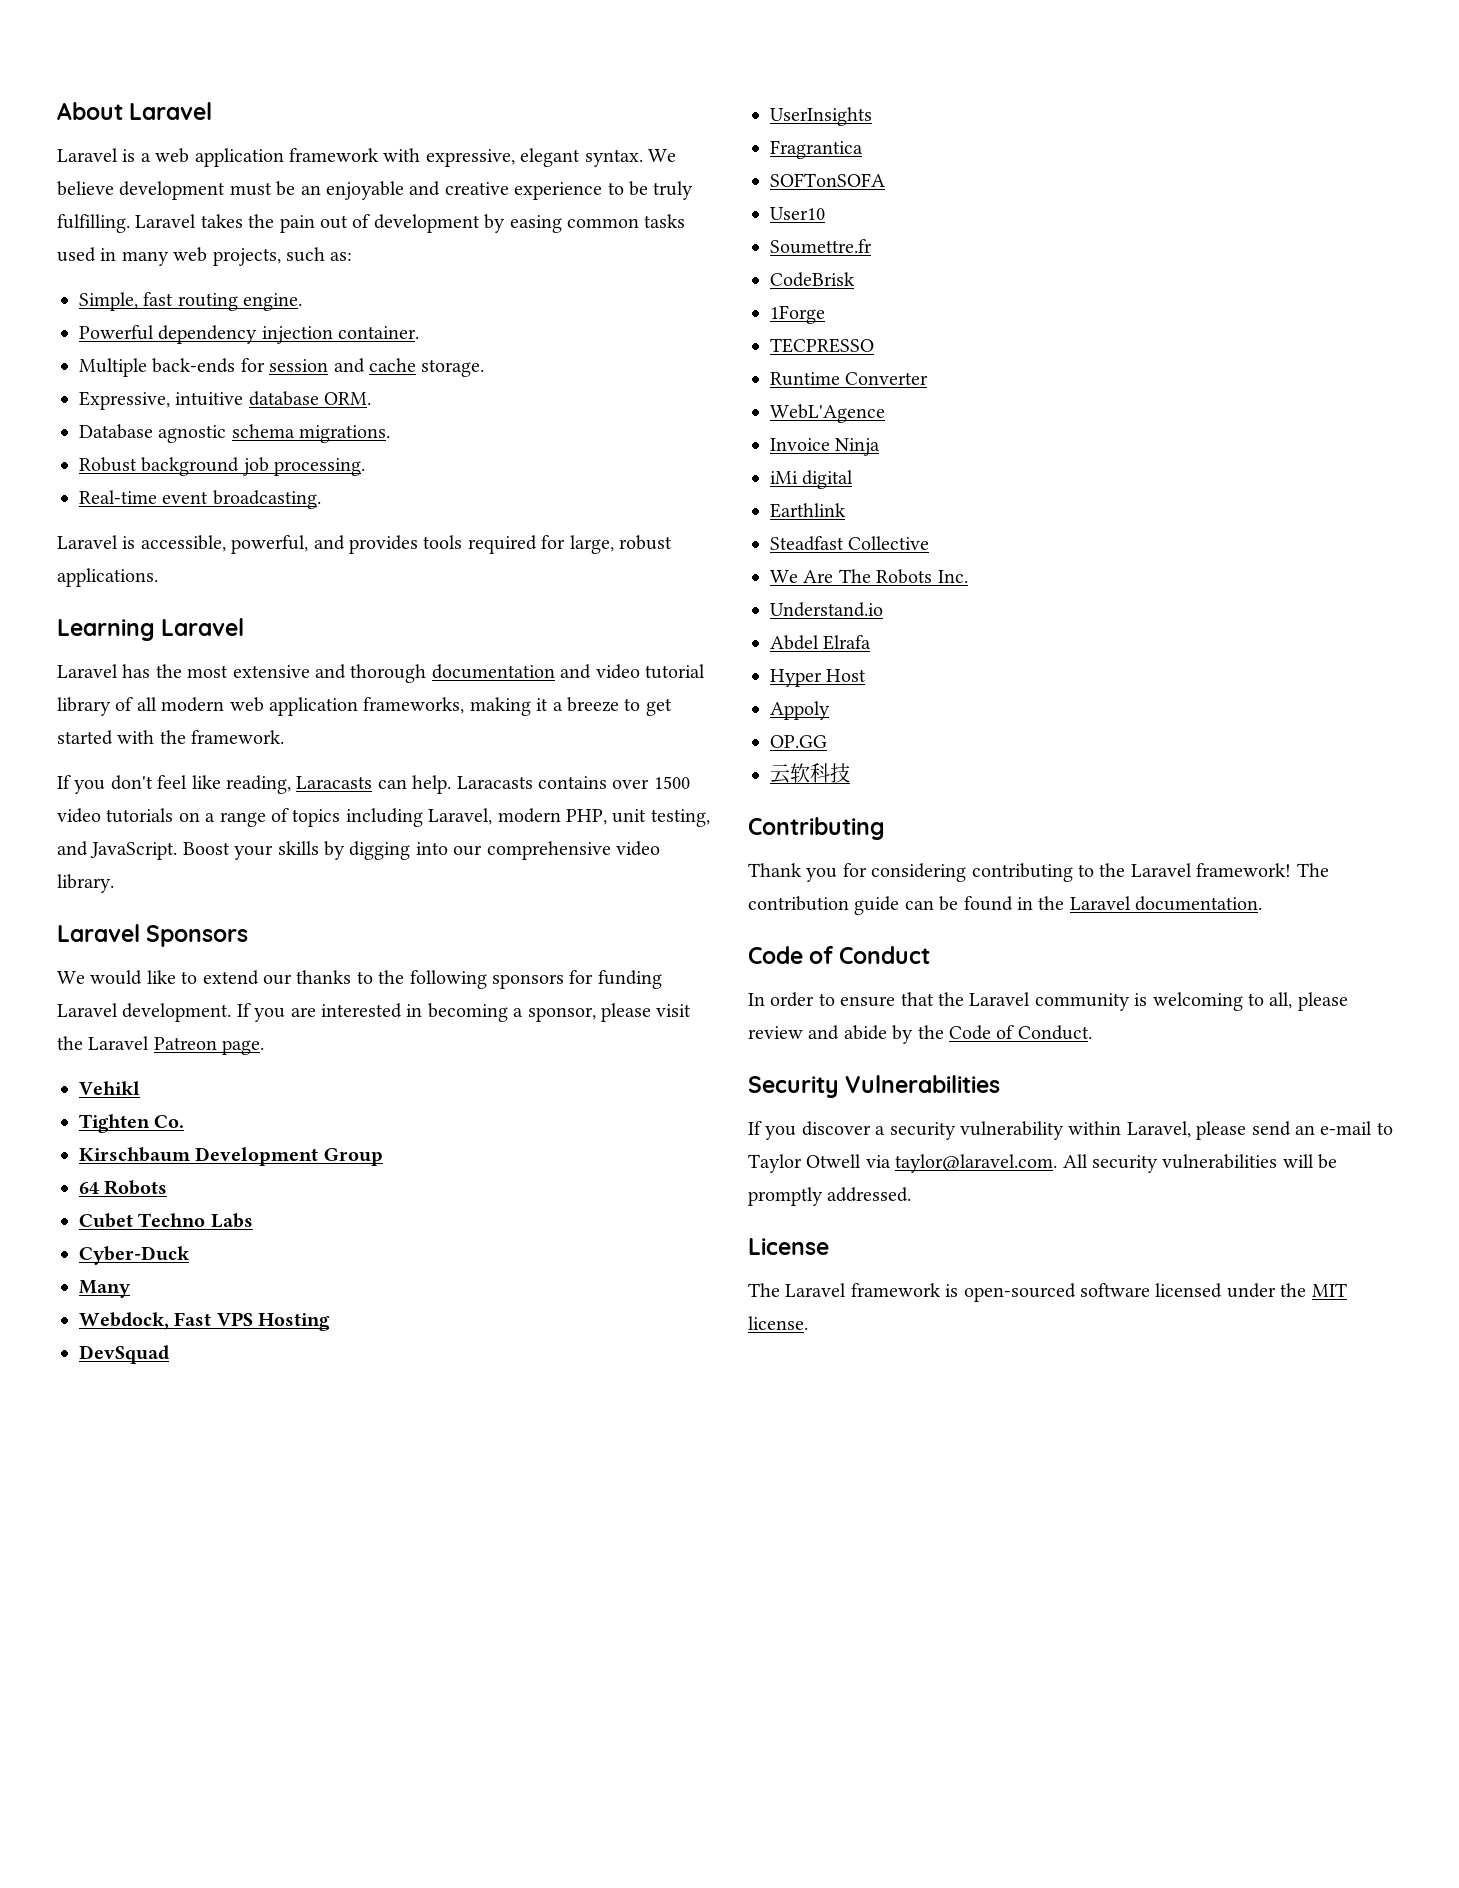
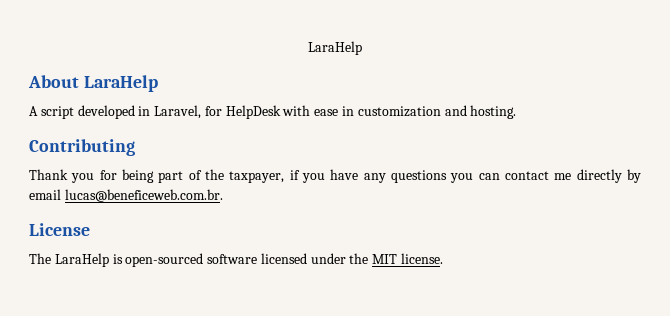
[57,102,213,120] [57,148,676,167] [57,181,694,200] [57,214,686,233] [57,247,353,266] [79,292,303,311] [79,325,420,344] [79,358,485,377] [79,391,372,410] [79,424,391,443] [79,457,366,476] [79,490,321,509] [57,535,672,554] [57,568,158,587] [57,618,245,641] [57,664,705,683] [57,697,672,716] [57,730,285,745] [57,775,690,794] [57,808,710,827] [57,841,660,860] [57,874,114,893] [57,924,249,947] [57,970,662,989] [57,1003,692,1022] [57,1036,265,1055] [79,1081,140,1095] [79,1114,185,1133] [79,1147,383,1166] [79,1180,168,1195] [79,1213,253,1228] [79,1246,190,1265] [79,1280,131,1298] [79,1312,331,1331] [79,1345,169,1364] [770,107,872,126] [770,140,863,159] [770,173,885,187] [770,207,825,220] [770,239,872,254] [770,272,855,287] [770,305,825,324] [770,338,874,353] [770,372,929,386] [770,404,885,423] [770,438,881,456] [770,470,854,489] [770,503,846,518] [770,536,930,551] [770,569,968,584] [770,602,883,617] [770,635,872,650] [770,669,867,687] [770,701,830,720] [770,735,827,748] [770,763,850,784] [748,817,885,840] [748,863,1329,882] [748,896,1263,915] [748,946,931,964] [748,992,1348,1011] [748,1025,1092,1044] [748,1075,1001,1098] [748,1121,1393,1140] [748,1154,1338,1173] [748,1187,912,1206] About Laravel // Laravel is a web application framework with expressive, elegant syntax. We believe development must be an enjoyable and creative experience to be truly fulfilling. Laravel takes the pain out of development by easing common tasks used in many web projects, such as: // Simple, fast routing engine. // Powerful dependency injection container. // Multiple back-ends for session and cache storage. // Expressive, intuitive database ORM. // Database agnostic schema migrations. // Robust background job processing. // Real-time event broadcasting. // Laravel is accessible, powerful, and provides tools required for large, robust applications. // Learning Laravel // Laravel has the most extensive and thorough documentation and video tutorial library of all modern web application frameworks, making it a breeze to get started with the framework. // If you don't feel like reading, Laracasts can help. Laracasts contains over 1500 video tutorials on a range of topics including Laravel, modern PHP, unit testing, and JavaScript. Boost your skills by digging into our comprehensive video library. // Laravel Sponsors // We would like to extend our thanks to the following sponsors for funding Laravel development. If you are interested in becoming a sponsor, please visit the Laravel Patreon page. // Vehikl // Tighten Co. // Kirschbaum Development Group // 64 Robots // Cubet Techno Labs // Cyber-Duck // Many // Webdock, Fast VPS Hosting // DevSquad // UserInsights // Fragrantica // SOFTonSOFA // User10 // Soumettre.fr // CodeBrisk // 1Forge // TECPRESSO // Runtime Converter // WebL'Agence // Invoice Ninja // iMi digital // Earthlink // Steadfast Collective // We Are The Robots Inc. // Understand.io // Abdel Elrafa // Hyper Host // Appoly // OP.GG // 云软科技 // Contributing // Thank you for considering contributing to the Laravel framework! The contribution guide can be found in the Laravel documentation. // Code of Conduct // In order to ensure that the Laravel community is welcoming to all, please review and abide by the Code of Conduct. // Security Vulnerabilities // If you discover a security vulnerability within Laravel, please send an e-mail to Taylor Otwell via taylor@laravel.com. All security vulnerabilities will be promptly addressed. -> [308,41,362,55] [28,75,158,92] [29,105,517,119] [29,139,135,156] [29,169,642,183] [29,189,223,202] LaraHelp // About LaraHelp // A script developed in Laravel, for HelpDesk with ease in customization and hosting. // Contributing // Thank you for being part of the taxpayer, if you have any questions you can contact me directly by email lucas@beneficeweb.com.br.
[785,1283,941,1297] Laravel framework -> [54,253,109,267] LaraHelp

